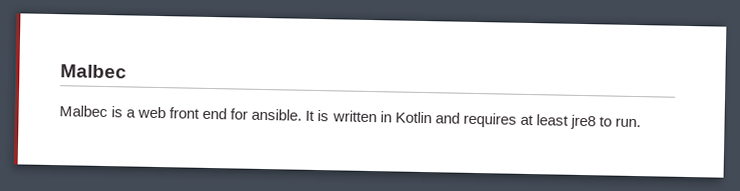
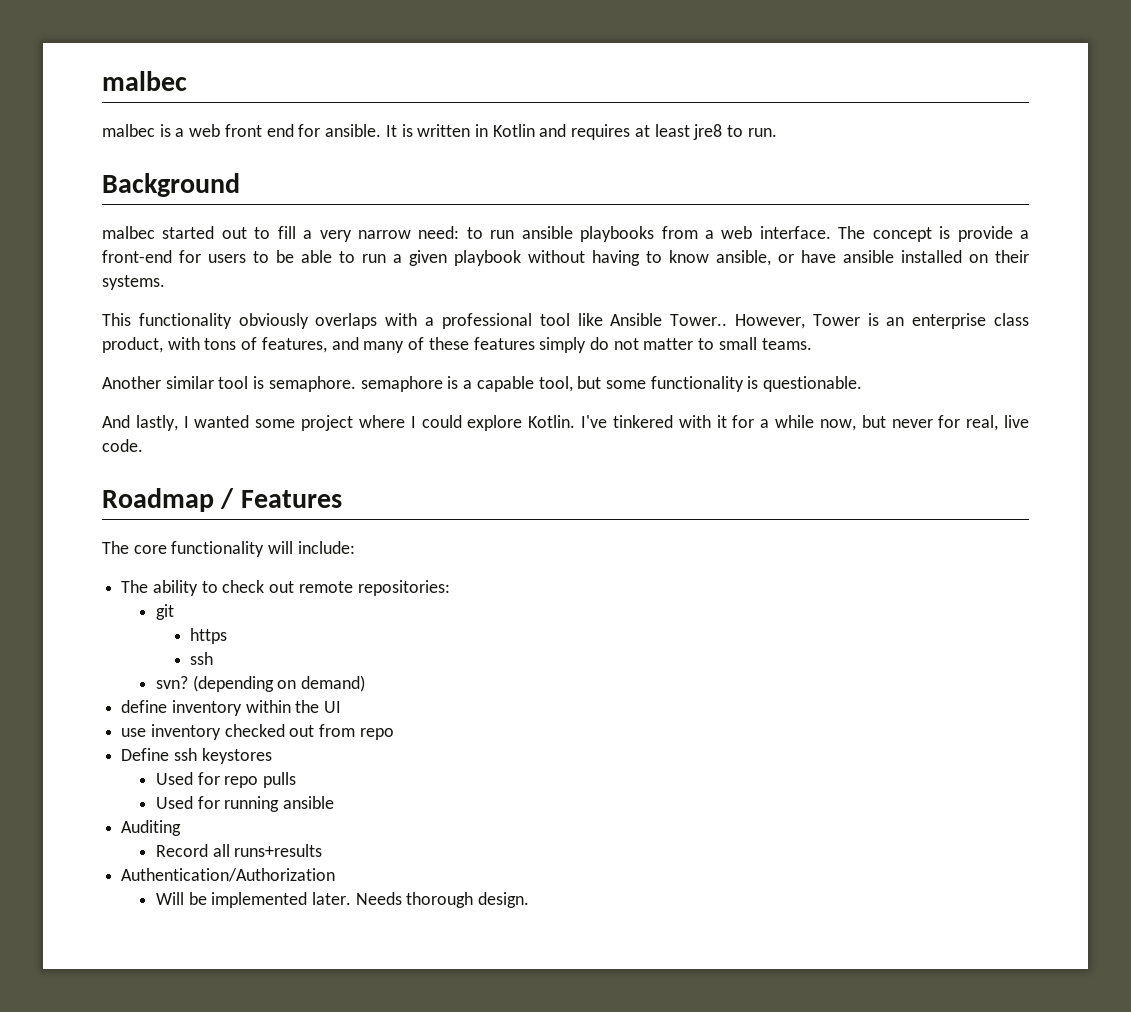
[60,64,127,79] [59,105,108,118] Malbec // Malbec -> [102,71,187,91] [102,124,155,137] malbec // malbec
(641, 122) none -> [102,173,240,197] [102,226,1029,242] [102,250,1029,266] [102,275,165,290] [102,313,1029,329] [102,337,812,353] [102,376,863,392] [102,415,1030,431] [102,439,143,452] [102,488,342,512] [102,541,355,557] [121,580,450,596] [155,604,174,620] [190,628,228,644] [190,652,214,665] [155,675,365,692] [121,700,342,716] [121,724,394,740] [121,748,272,764] [155,772,296,788] [155,796,334,812] [121,820,182,836] [155,844,323,857] [121,868,336,882] [155,892,530,908] // Background // malbec started out to fill a very narrow need: to run ansible playbooks from a web interface. The concept is provide a front-end for users to be able to run a given playbook without having to know ansible, or have ansible installed on their systems. // This functionality obviously overlaps with a professional tool like Ansible Tower.. However, Tower is an enterprise class product, with tons of features, and many of these features simply do not matter to small teams. // Another similar tool is semaphore. semaphore is a capable tool, but some functionality is questionable. // And lastly, I wanted some project where I could explore Kotlin. I've tinkered with it for a while now, but never for real, live code. // Roadmap / Features // The core functionality will include: // The ability to check out remote repositories: // git // https // ssh // svn? (depending on demand) // define inventory within the UI // use inventory checked out from repo // Define ssh keystores // Used for repo pulls // Used for running ansible // Auditing // Record all runs+results // Authentication/Authorization // Will be implemented later. Needs thorough design.

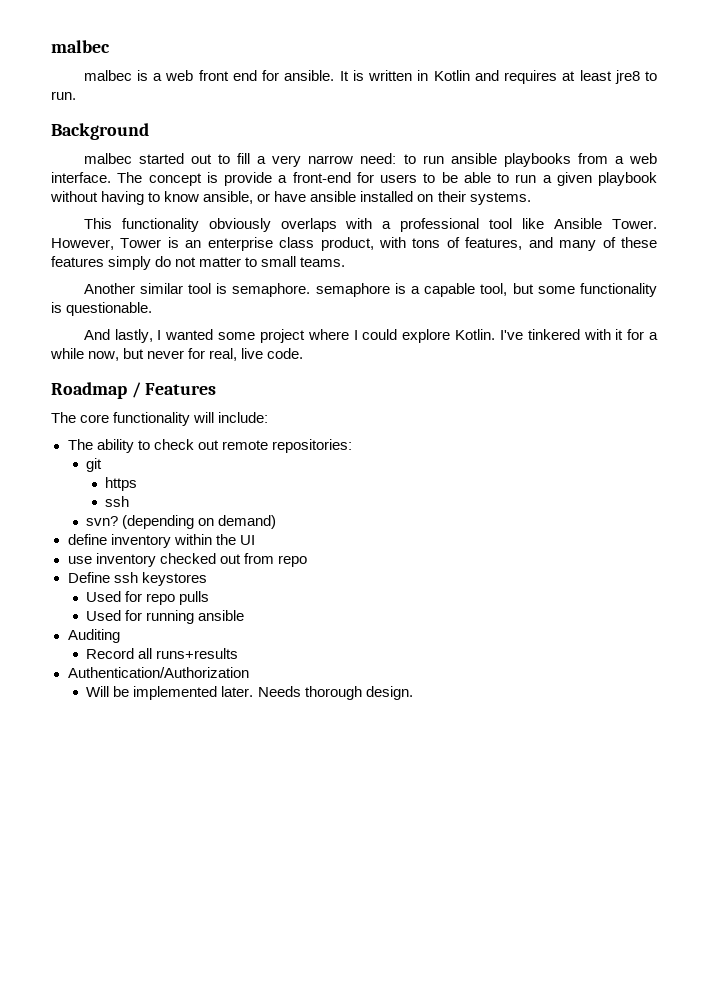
[670,314,728,326] Tower.. -> [612,219,658,229] Tower.

